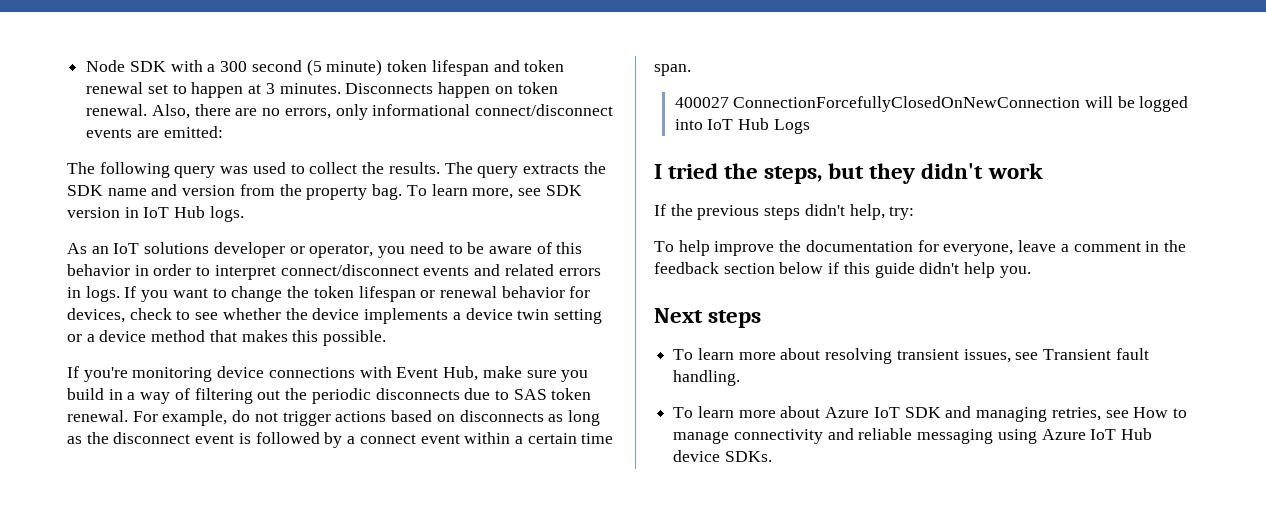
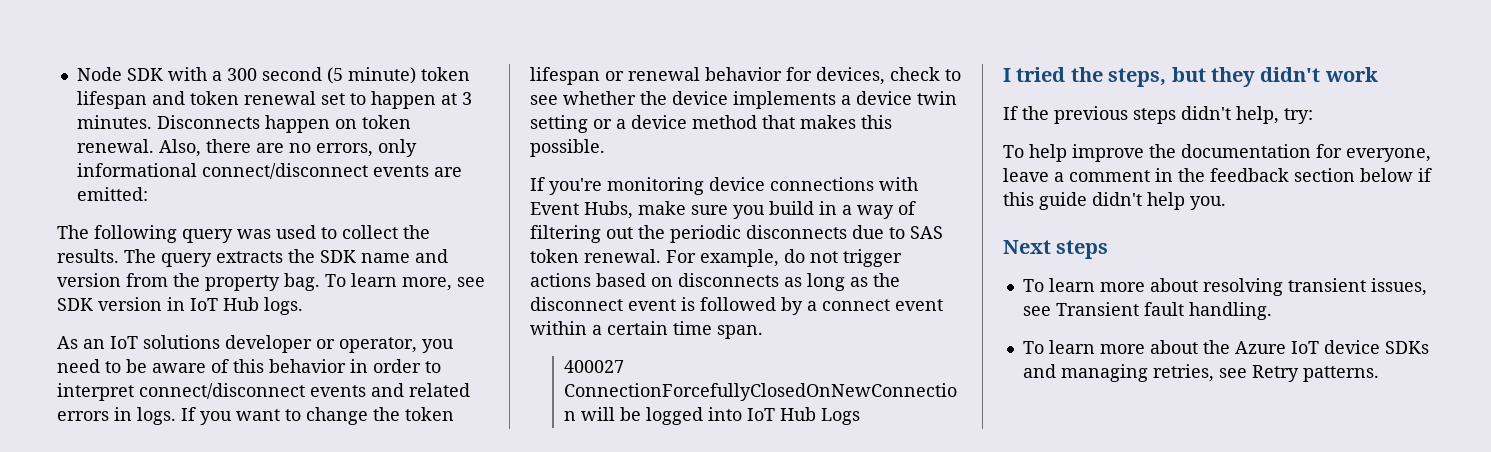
[443,366,479,381] Hub, -> [584,201,633,219] Hubs,
[825,407,941,418] Azure IoT SDK -> [1202,340,1429,354] the Azure IoT device SDKs
[1133,407,1187,418] [673,428,1153,444] [673,450,772,462] How to manage connectivity and reliable messaging using Azure IoT Hub device SDKs. -> [1251,365,1379,382] Retry patterns.

